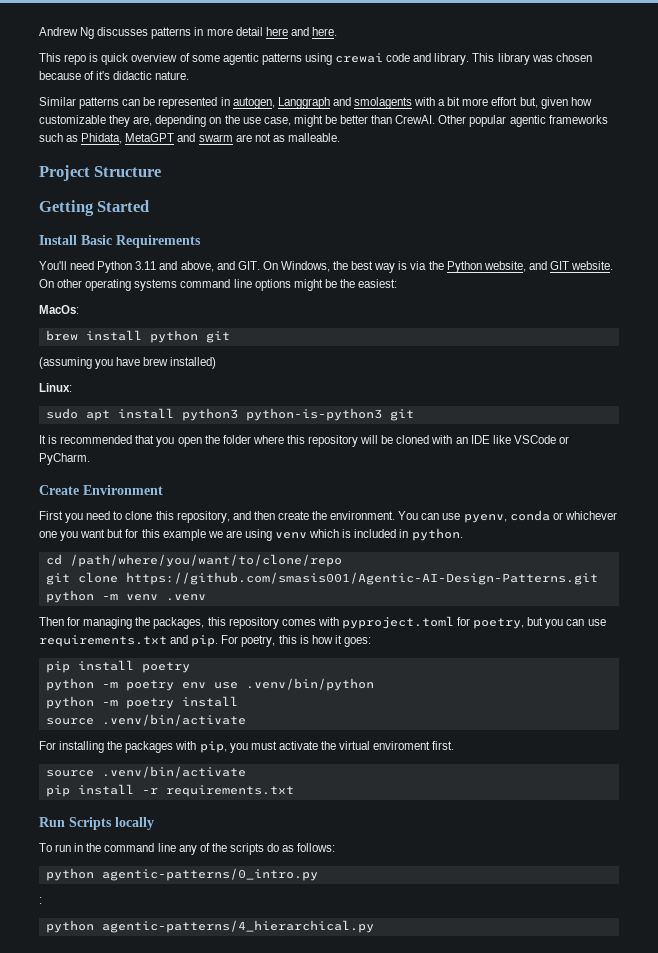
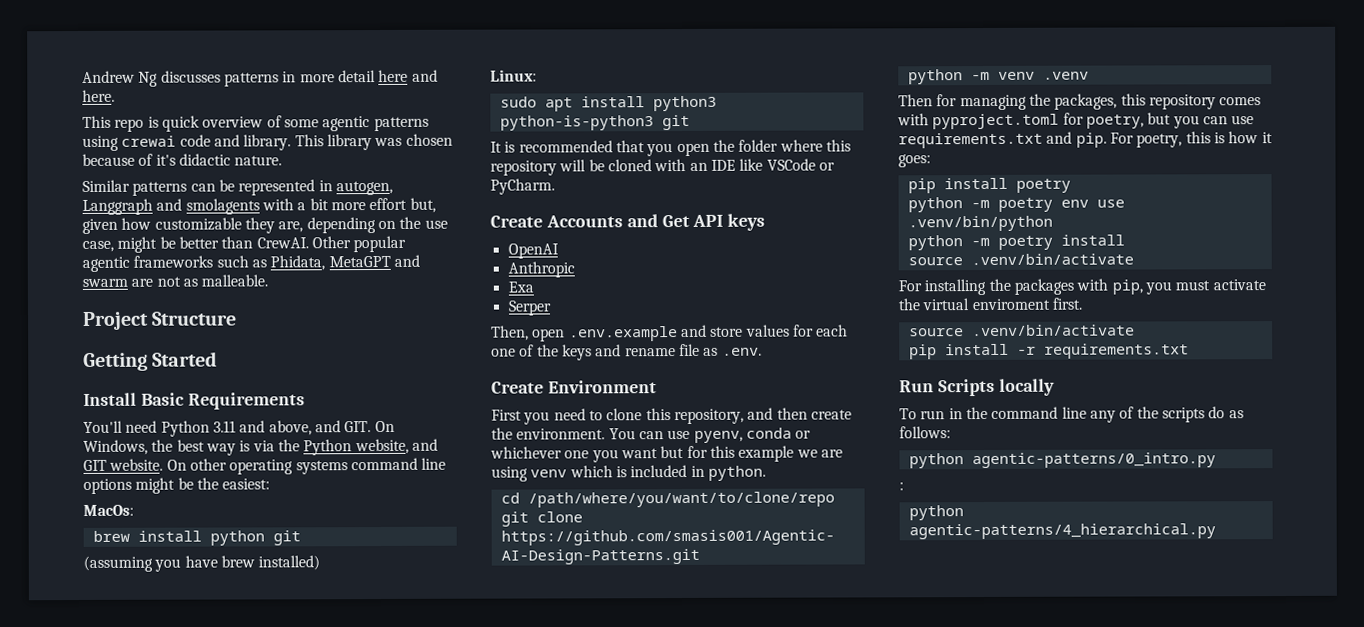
(90, 459) none -> [490,213,766,231] [507,243,559,259] [507,261,575,278] [507,281,534,293] [507,300,552,316] [491,324,849,342] [491,343,762,361] // Create Accounts and Get API keys // OpenAI // Anthropic // Exa // Serper // Then, open .env.example and store values for each one of the keys and rename file as .env.

